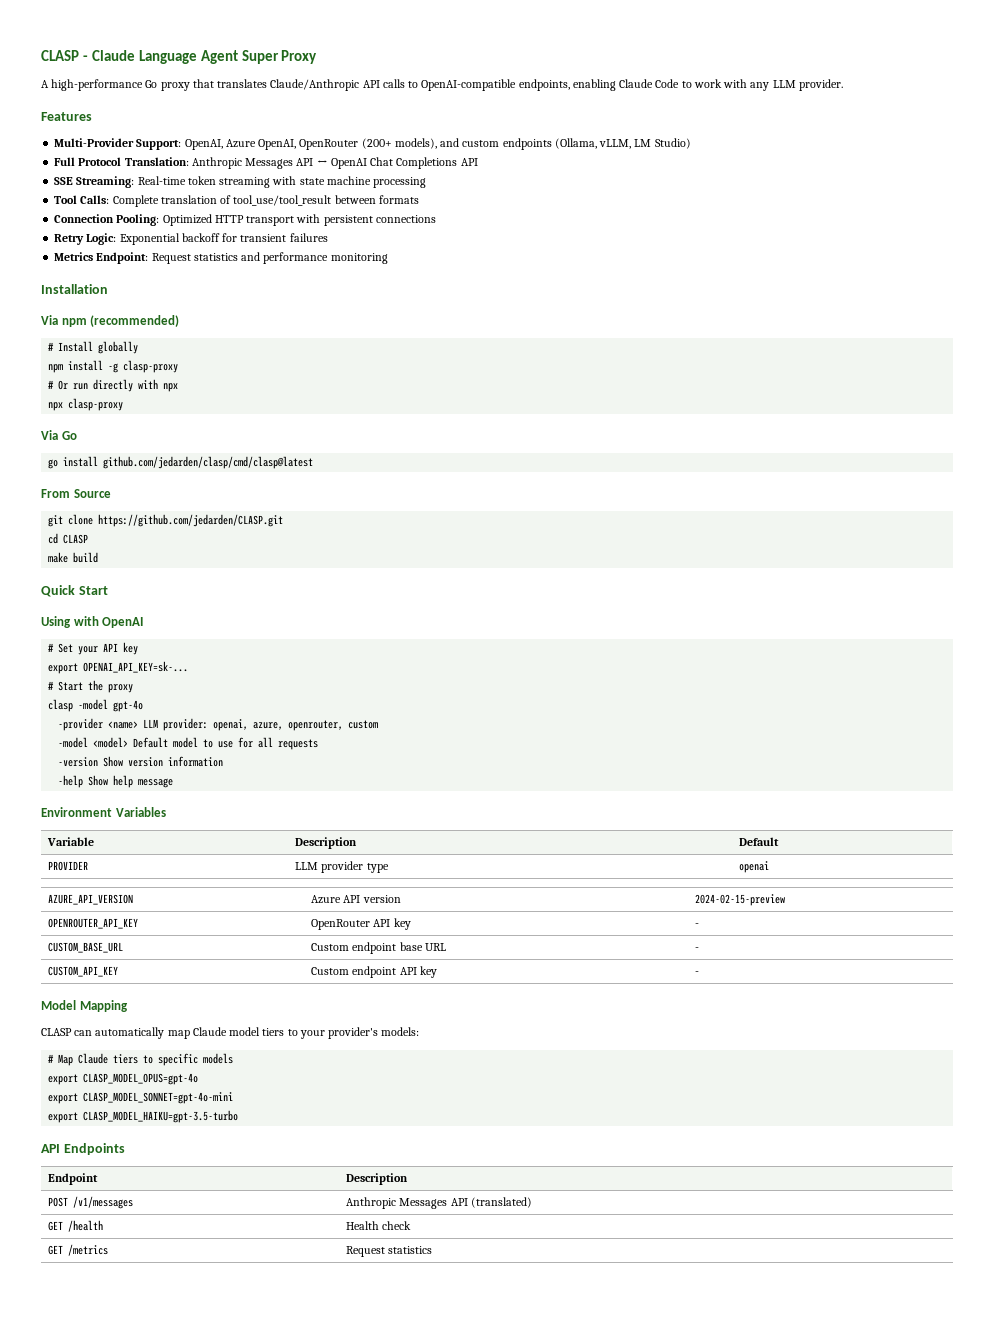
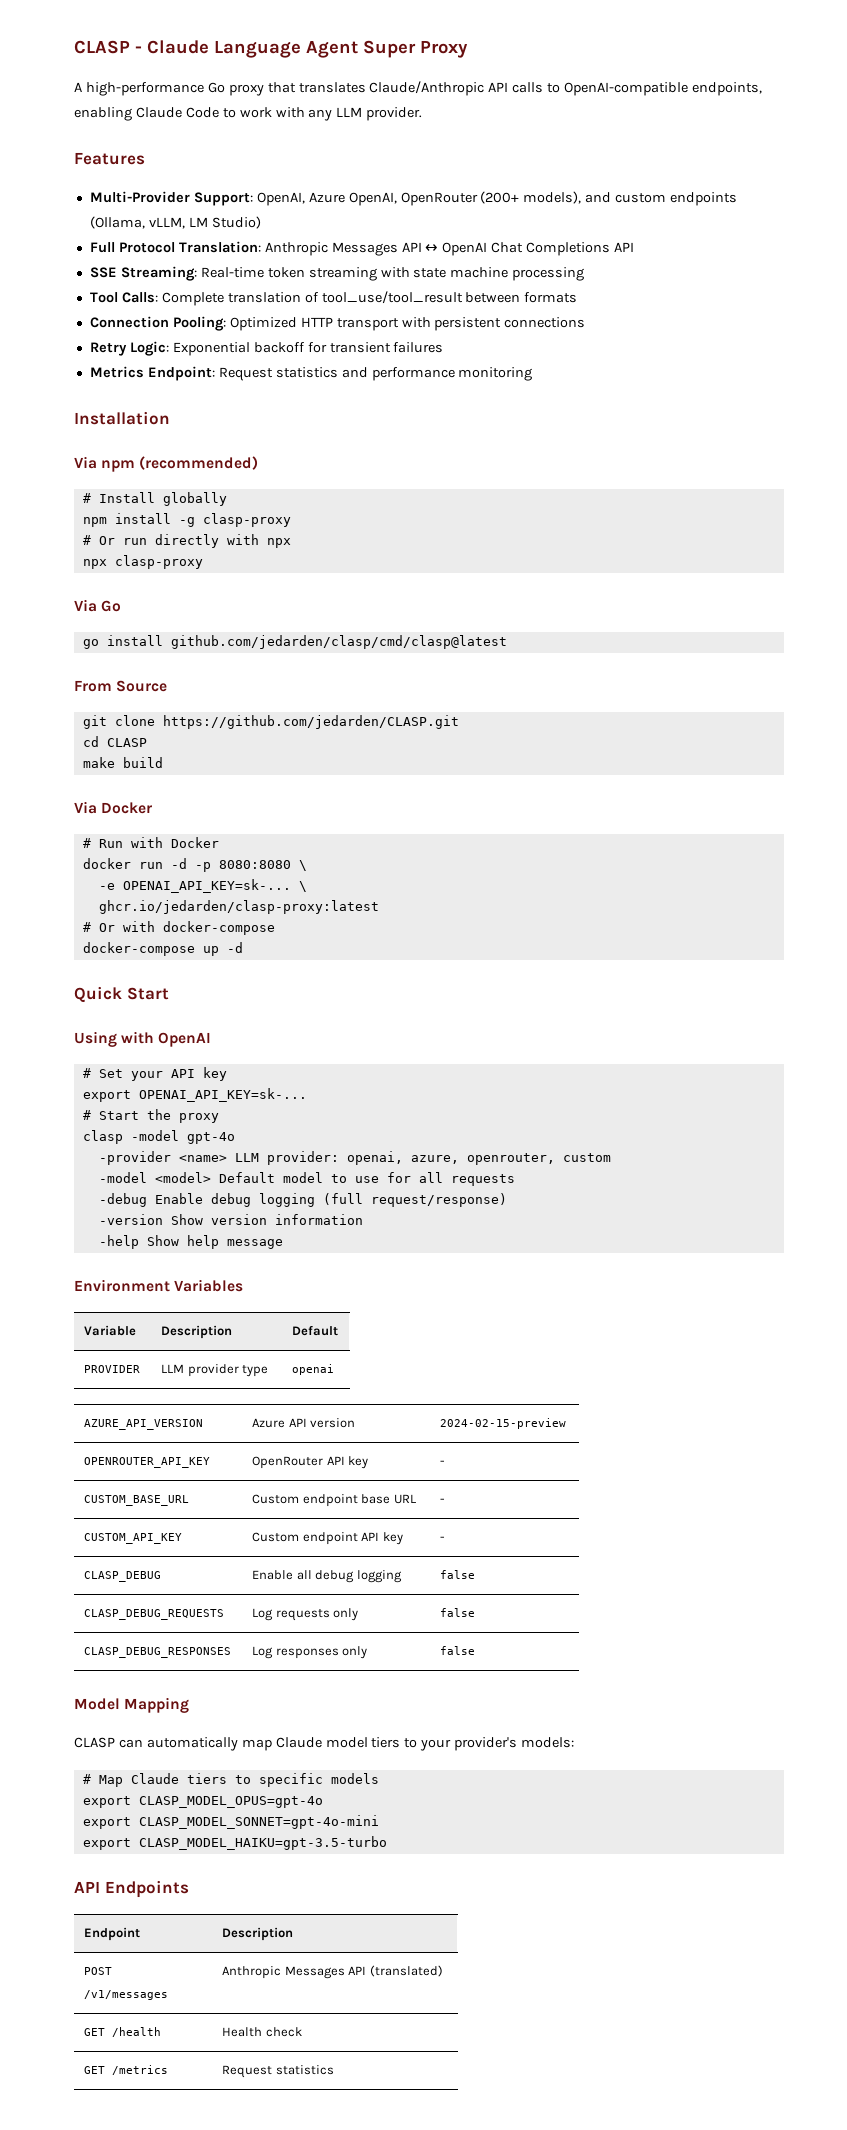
(99, 557) none -> [74,801,153,814] [82,837,219,848] [82,858,307,872] [98,879,307,893] [98,900,379,914] [82,921,275,935] [82,942,243,956] // Via Docker // # Run with Docker // docker run -d -p 8080:8080 \ // -e OPENAI_API_KEY=sk-... \ // ghcr.io/jedarden/clasp-proxy:latest // # Or with docker-compose // docker-compose up -d
(319, 744) none -> [98,1193,507,1207] // -debug Enable debug logging (full request/response)
(700, 973) none -> [84,1571,162,1582] [252,1570,402,1583] [440,1570,476,1579] [84,1609,225,1620] [252,1608,359,1621] [440,1608,476,1617] [84,1647,232,1658] [252,1646,368,1659] [440,1646,476,1655] // CLASP_DEBUG | Enable all debug logging | false // CLASP_DEBUG_REQUESTS | Log requests only | false // CLASP_DEBUG_RESPONSES | Log responses only | false

